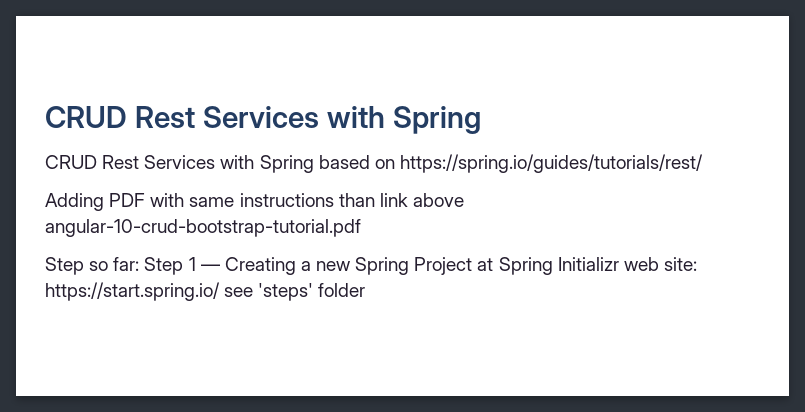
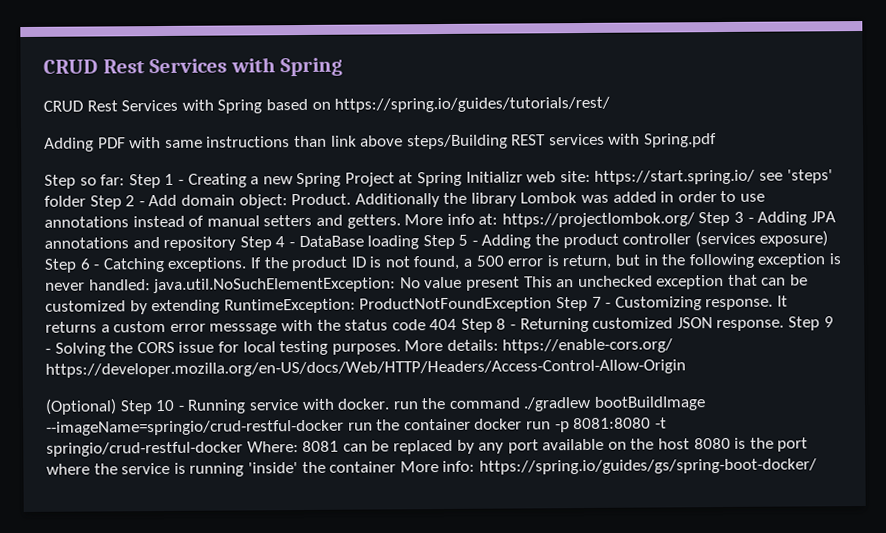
[45,219,361,237] angular-10-crud-bootstrap-tutorial.pdf -> [406,133,718,150] steps/Building REST services with Spring.pdf
[200,264,220,271] — -> [177,179,184,185] -
(366, 290) none -> [89,190,766,210] [44,211,836,229] [44,230,829,251] [44,253,841,273] [45,274,809,294] [45,295,788,315] [45,316,834,335] [45,338,674,357] [45,359,686,378] [45,396,707,415] [46,417,667,436] [46,437,809,457] [46,458,817,477] Step 2 - Add domain object: Product. Additionally the library Lombok was added in order to use annotations instead of manual setters and getters. More info at: https://projectlombok.org/ Step 3 - Adding JPA annotations and repository Step 4 - DataBase loading Step 5 - Adding the product controller (services exposure) Step 6 - Catching exceptions. If the product ID is not found, a 500 error is return, but in the following exception is never handled: java.util.NoSuchElementException: No value present This an unchecked exception that can be customized by extending RuntimeException: ProductNotFoundException Step 7 - Customizing response. It returns a custom error messsage with the status code 404 Step 8 - Returning customized JSON response. Step 9 - Solving the CORS issue for local testing purposes. More details: https://enable-cors.org/ https://developer.mozilla.org/en-US/docs/Web/HTTP/Headers/Access-Control-Allow-Origin // (Optional) Step 10 - Running service with docker. run the command ./gradlew bootBuildImage --imageName=springio/crud-restful-docker run the container docker run -p 8081:8080 -t springio/crud-restful-docker Where: 8081 can be replaced by any port available on the host 8080 is the port where the service is running 'inside' the container More info: https://spring.io/guides/gs/spring-boot-docker/

